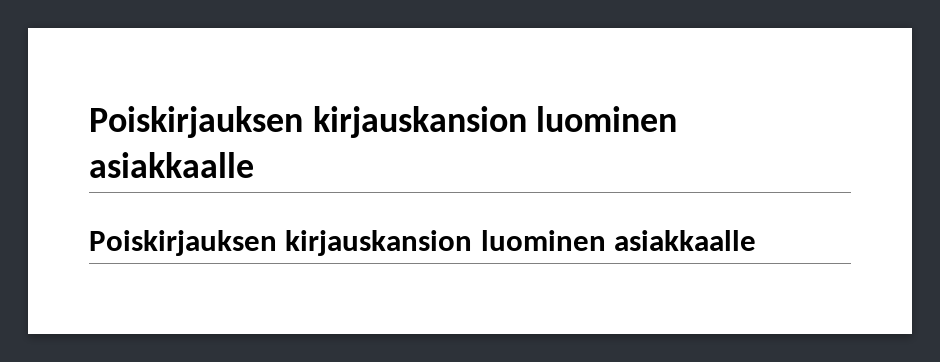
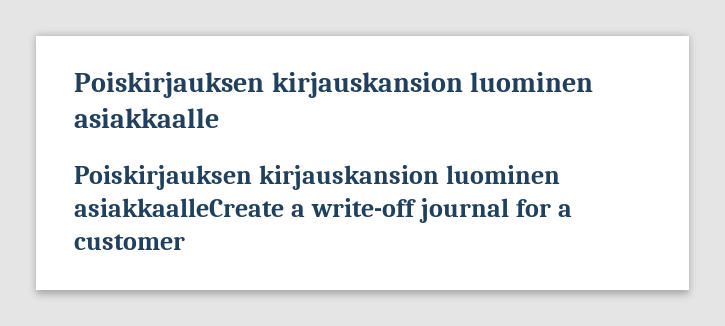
[614,230,757,251] asiakkaalle -> [74,198,573,223] [74,234,185,250] asiakkaalleCreate a write-off journal for a customer

